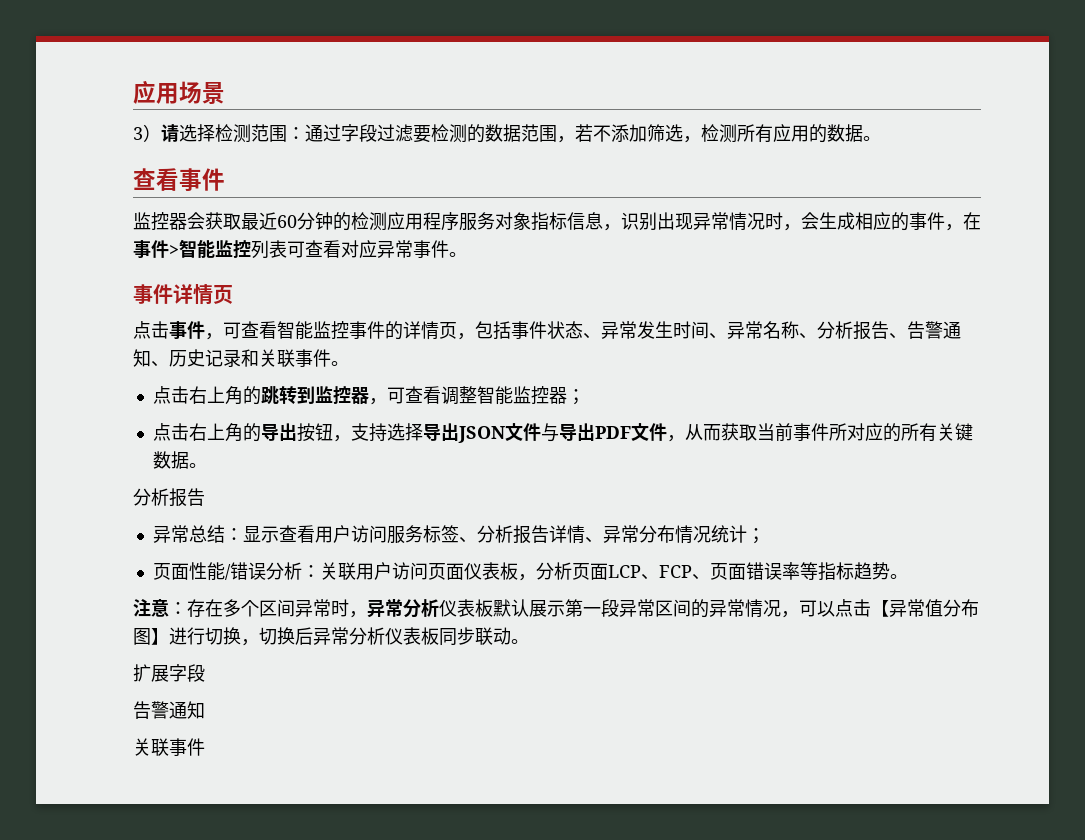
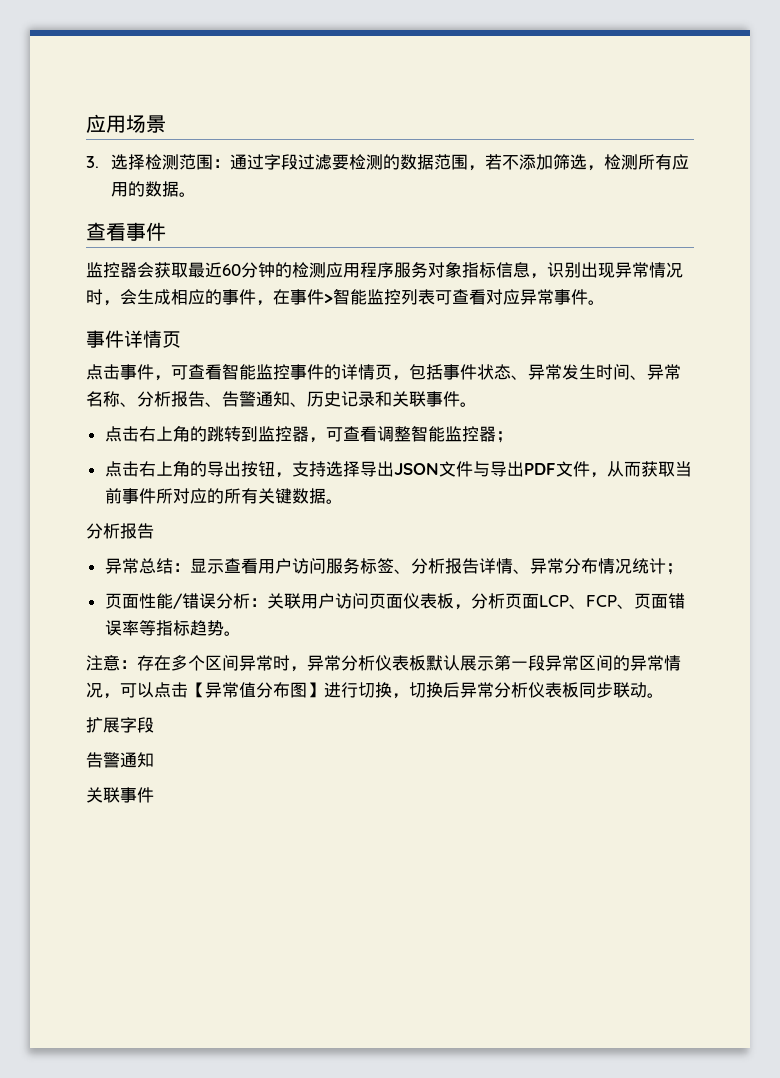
[133,124,179,142] 3）请 -> [86,156,99,168] 3.

